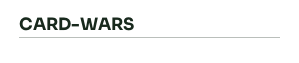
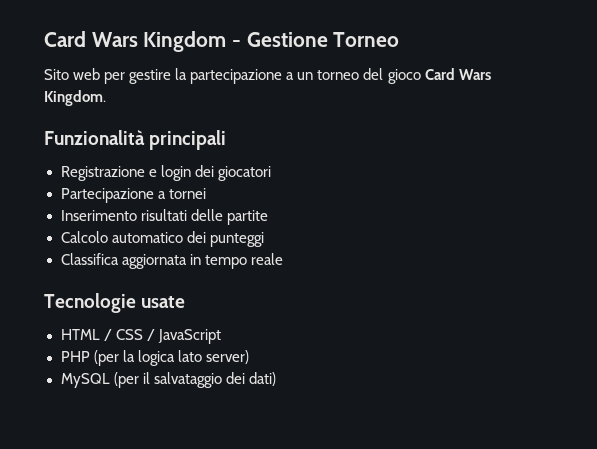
[19,17,134,31] CARD-WARS -> [44,31,400,52] [44,68,491,84] [44,90,106,106] [44,130,227,150] [60,165,271,181] [60,188,206,203] [60,209,268,225] [60,231,264,247] [60,253,283,269] [44,293,186,313] [60,329,221,344] [60,350,249,366] [60,372,276,388] Card Wars Kingdom - Gestione Torneo // Sito web per gestire la partecipazione a un torneo del gioco Card Wars Kingdom. // Funzionalità principali // Registrazione e login dei giocatori // Partecipazione a tornei // Inserimento risultati delle partite // Calcolo automatico dei punteggi // Classifica aggiornata in tempo reale // Tecnologie usate // HTML / CSS / JavaScript // PHP (per la logica lato server) // MySQL (per il salvataggio dei dati)

